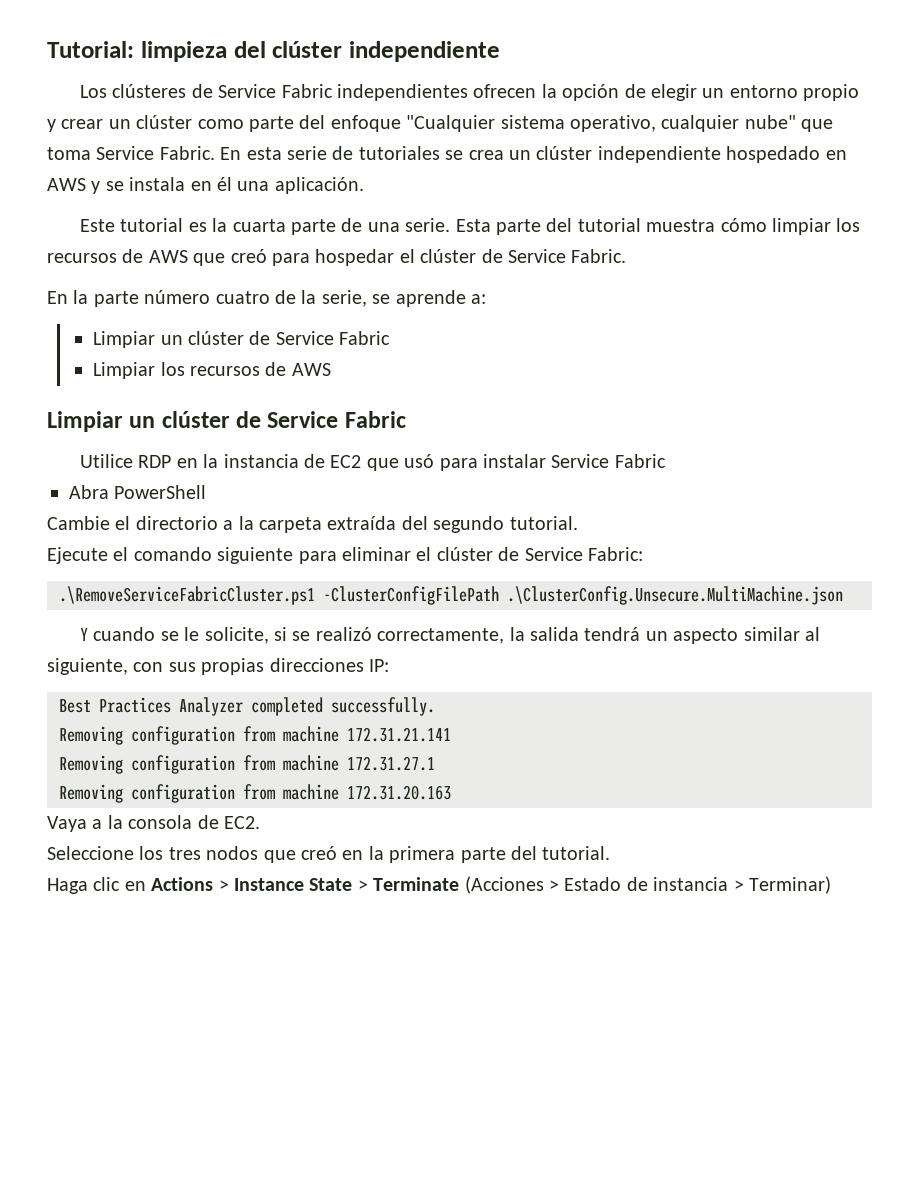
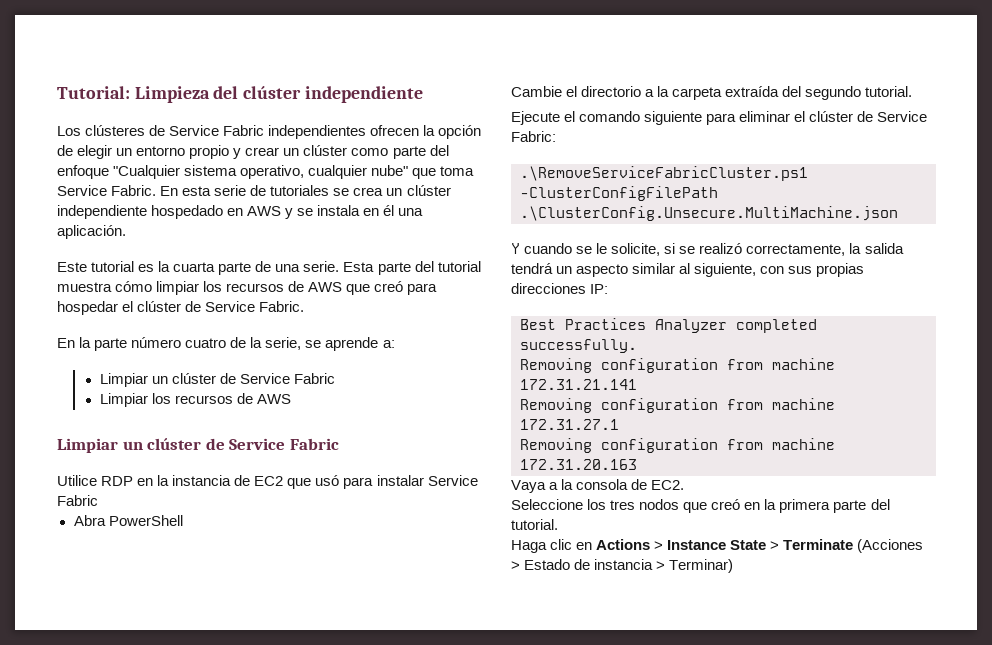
[140,41,227,62] limpieza -> [134,86,210,103] Limpieza

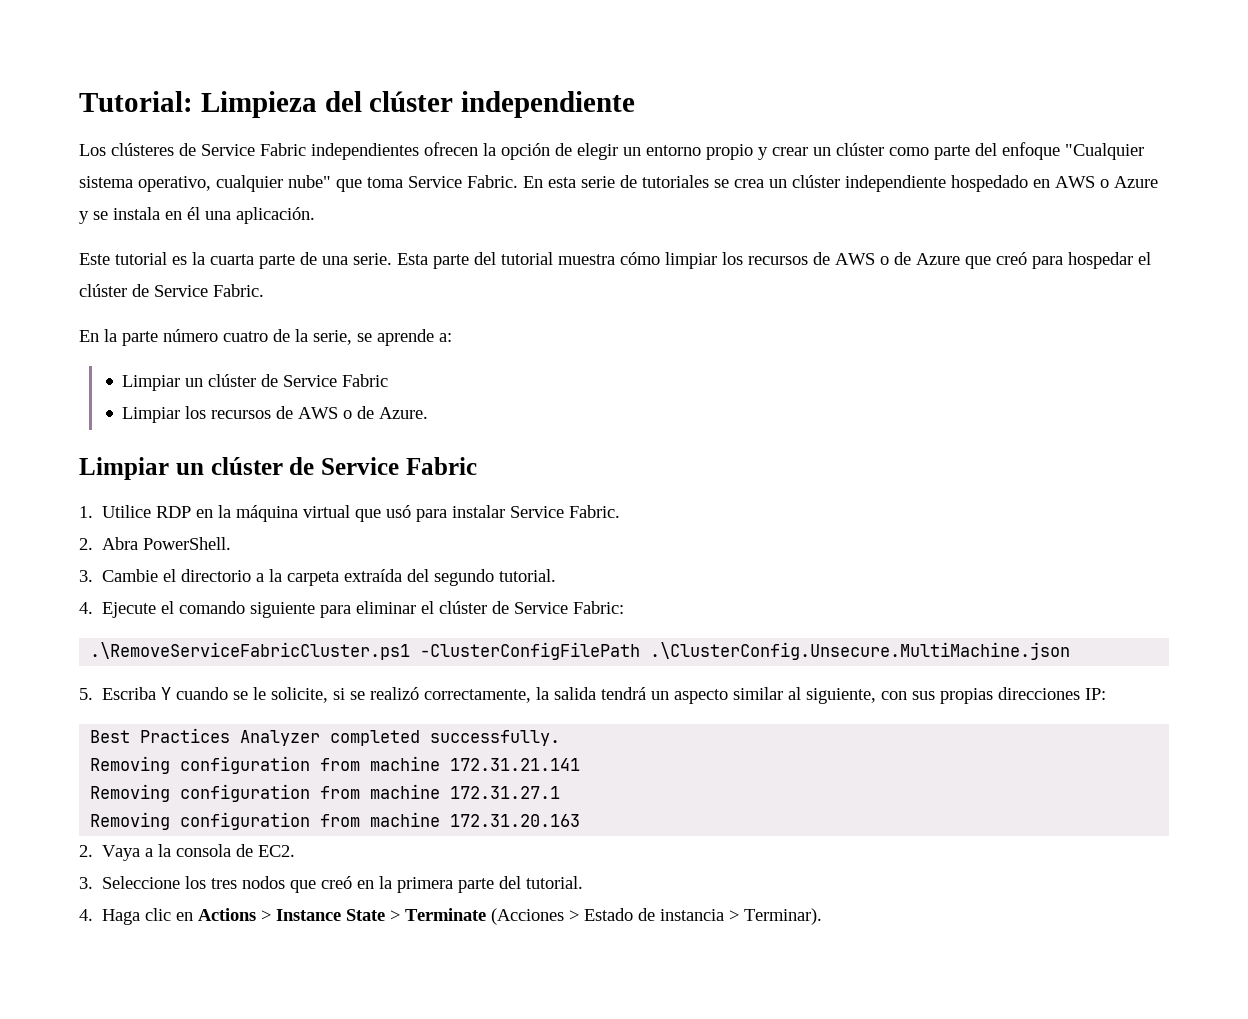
(282, 211) none -> [1100,176,1158,188] o Azure
(343, 287) none -> [880,252,960,265] o de Azure
[57,438,339,453] // Limpiar un clúster de Service Fabric // -> [343,406,429,419] [79,457,477,480] [79,506,93,518] o de Azure. // Limpiar un clúster de Service Fabric // 1.
[172,475,284,486] instancia de EC2 -> [236,505,351,522] máquina virtual
[57,495,98,506] [73,515,183,526] Fabric // Abra PowerShell // -> [569,505,621,518] [79,537,232,550] [79,570,93,582] Fabric. // 2. Abra PowerShell. // 3.
(913, 91) none -> [79,602,93,614] 4.
(898, 213) none -> [79,687,157,700] 5. Escriba
(637, 464) none -> [79,845,93,857] 2.
(685, 485) none -> [79,877,93,889] 3.
(558, 524) none -> [79,909,93,921] 4.
[669,559,734,573] Terminar) -> [744,908,823,925] Terminar).

